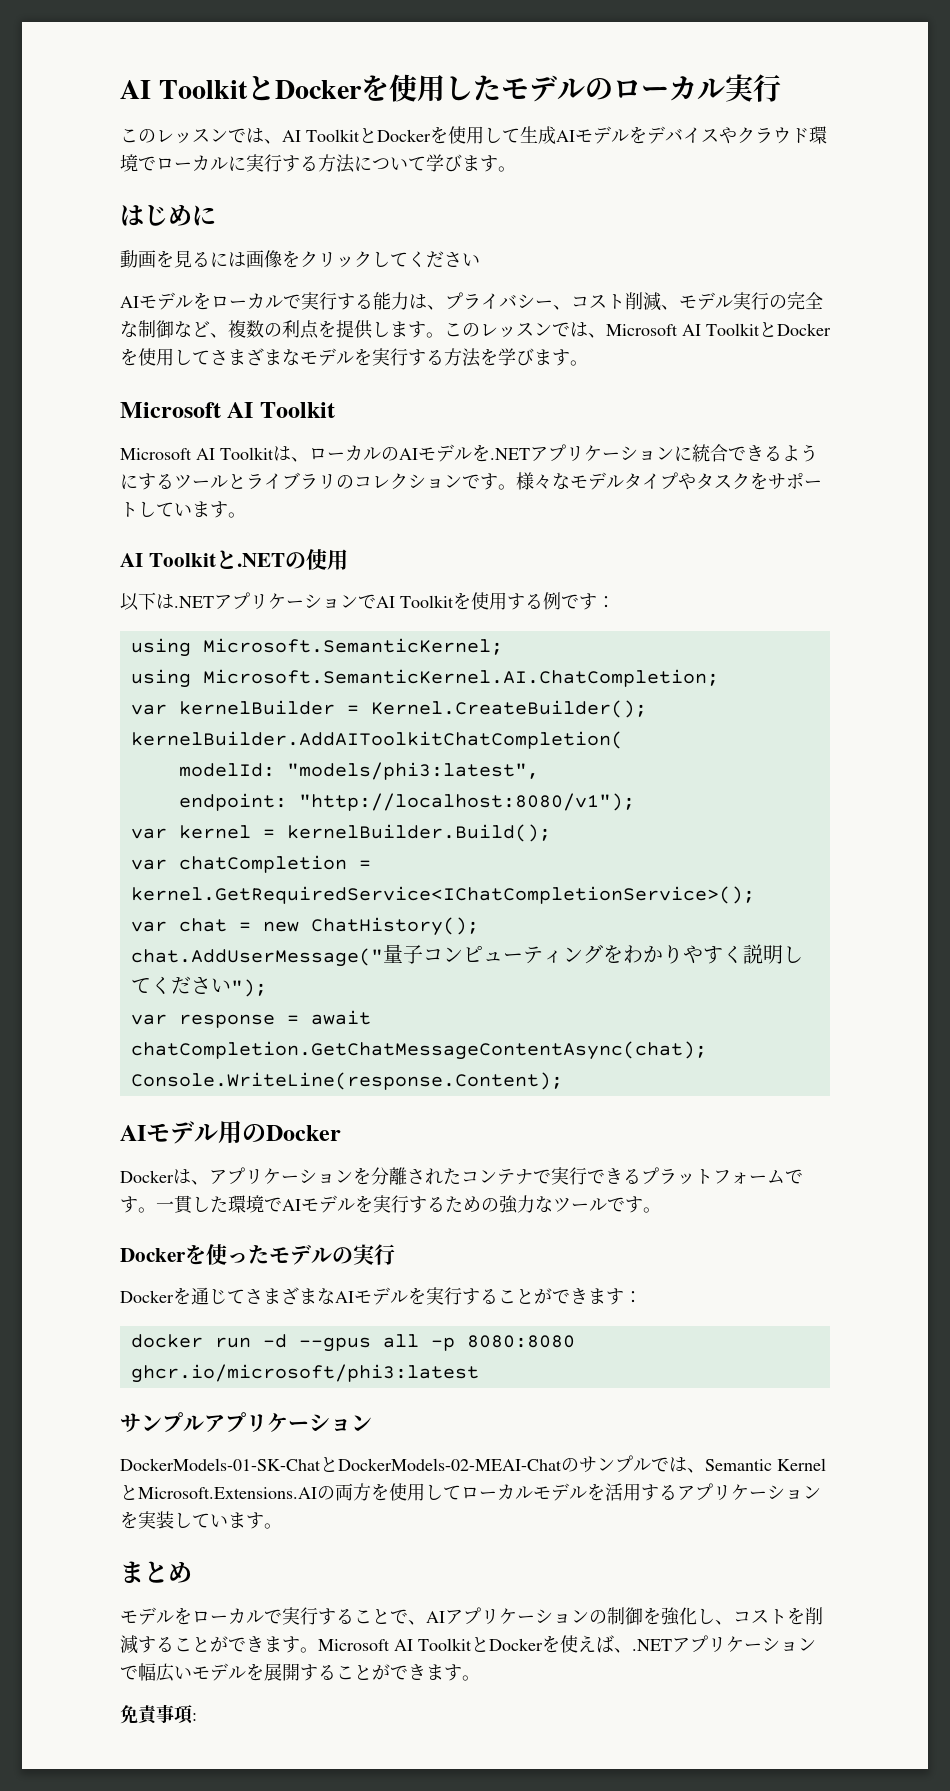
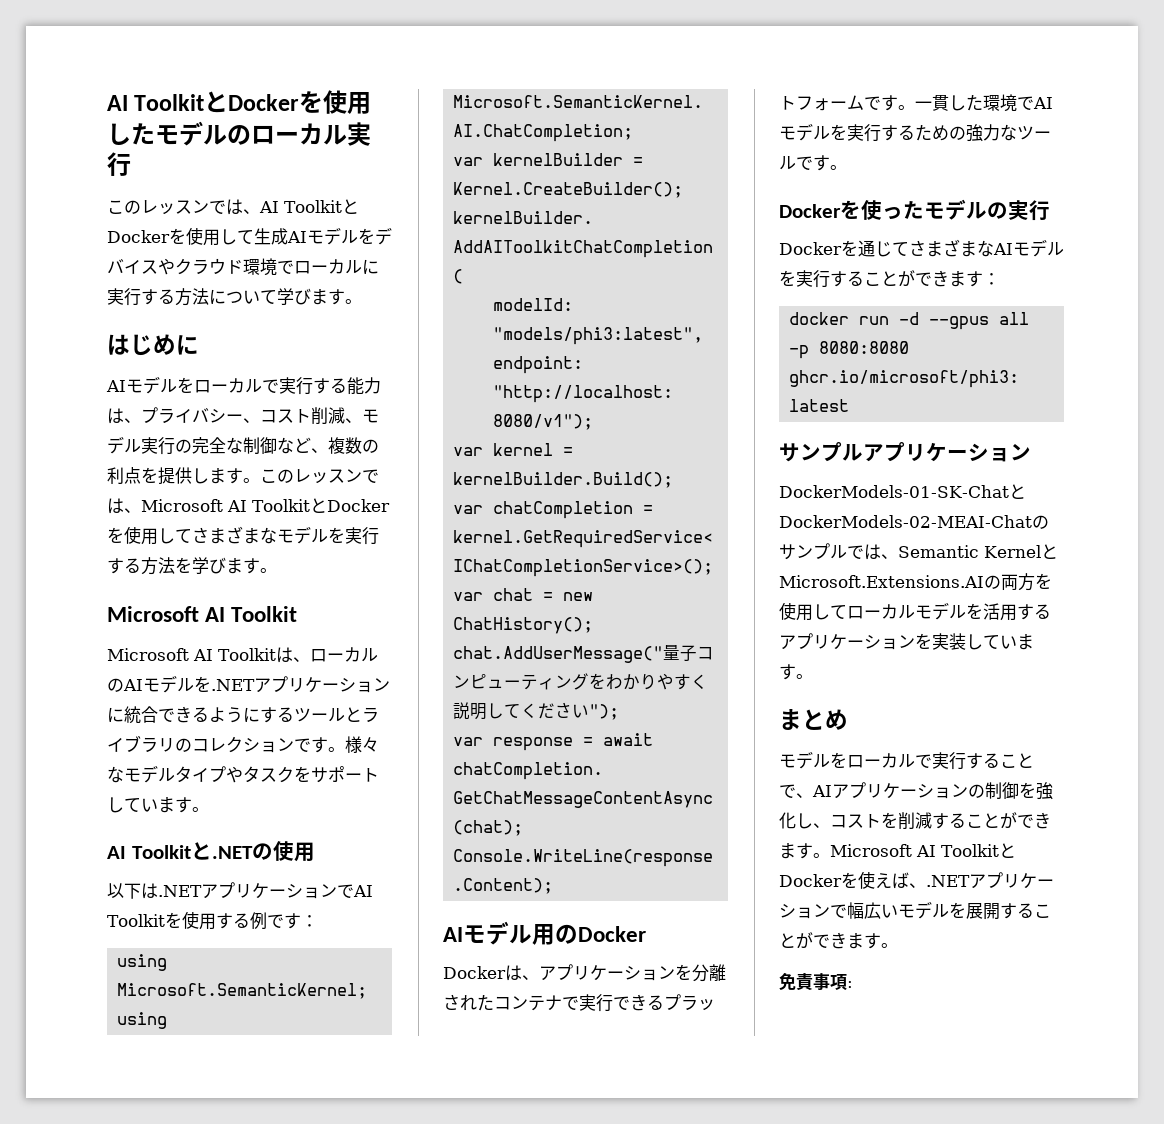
[120,250,480,268] // 動画を見るには画像をクリックしてください -> (199, 345) none

